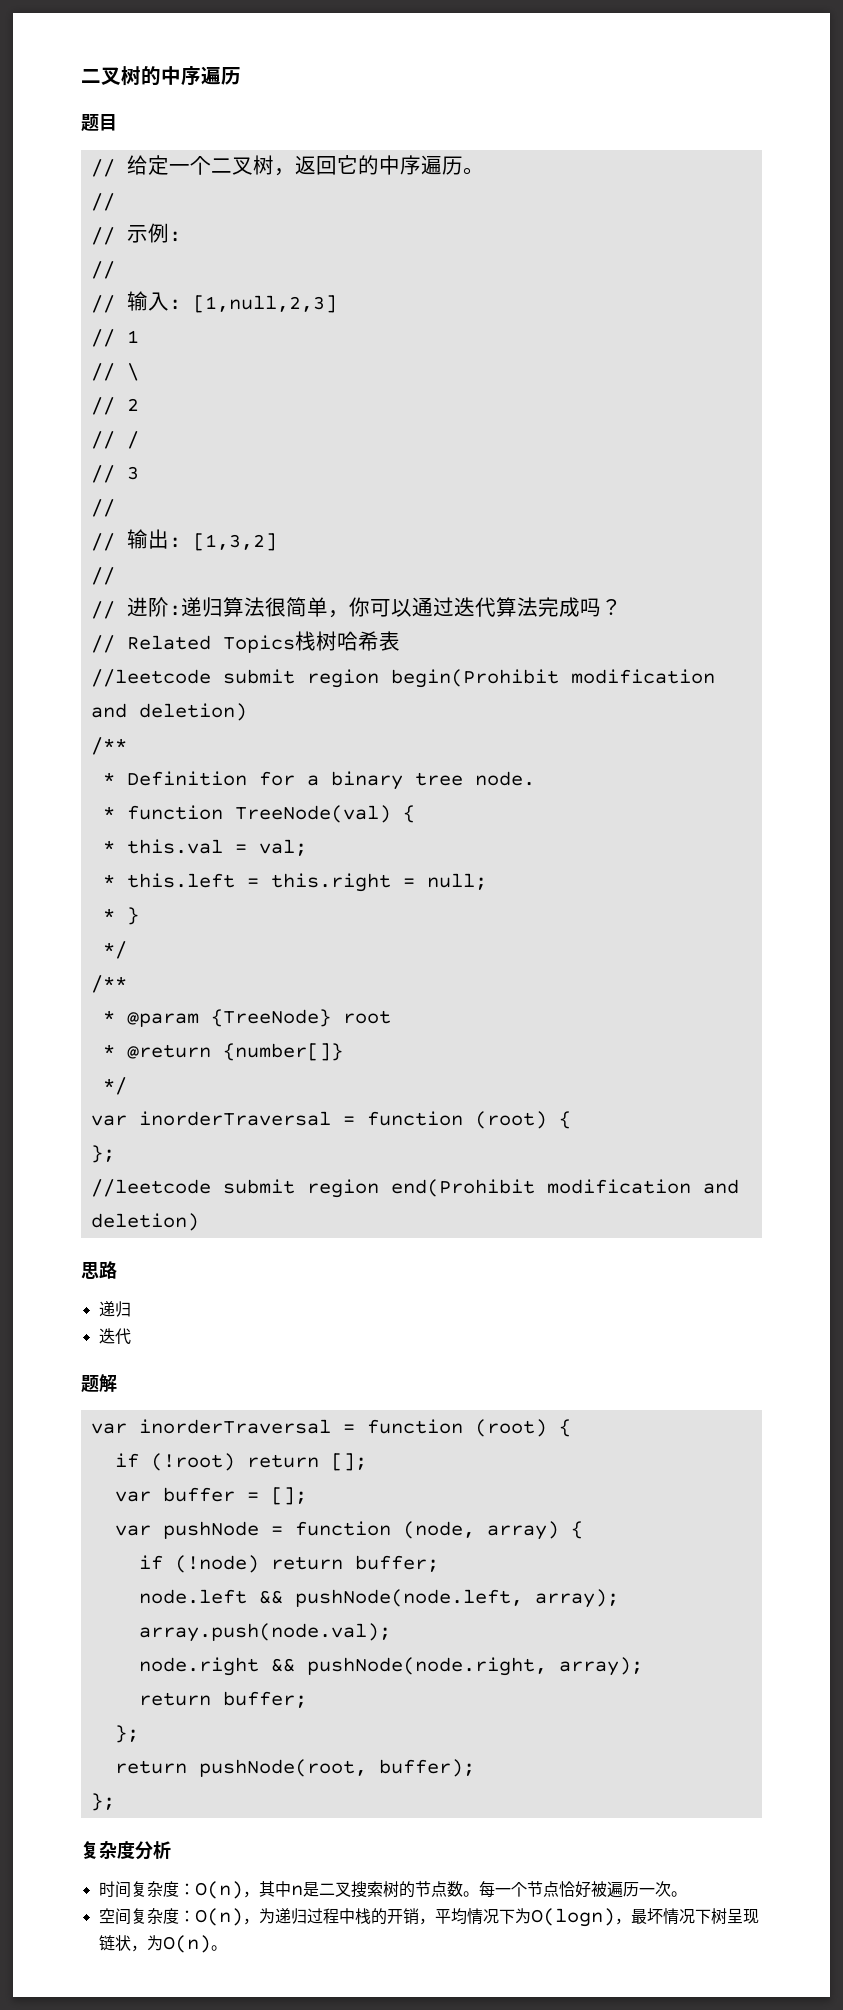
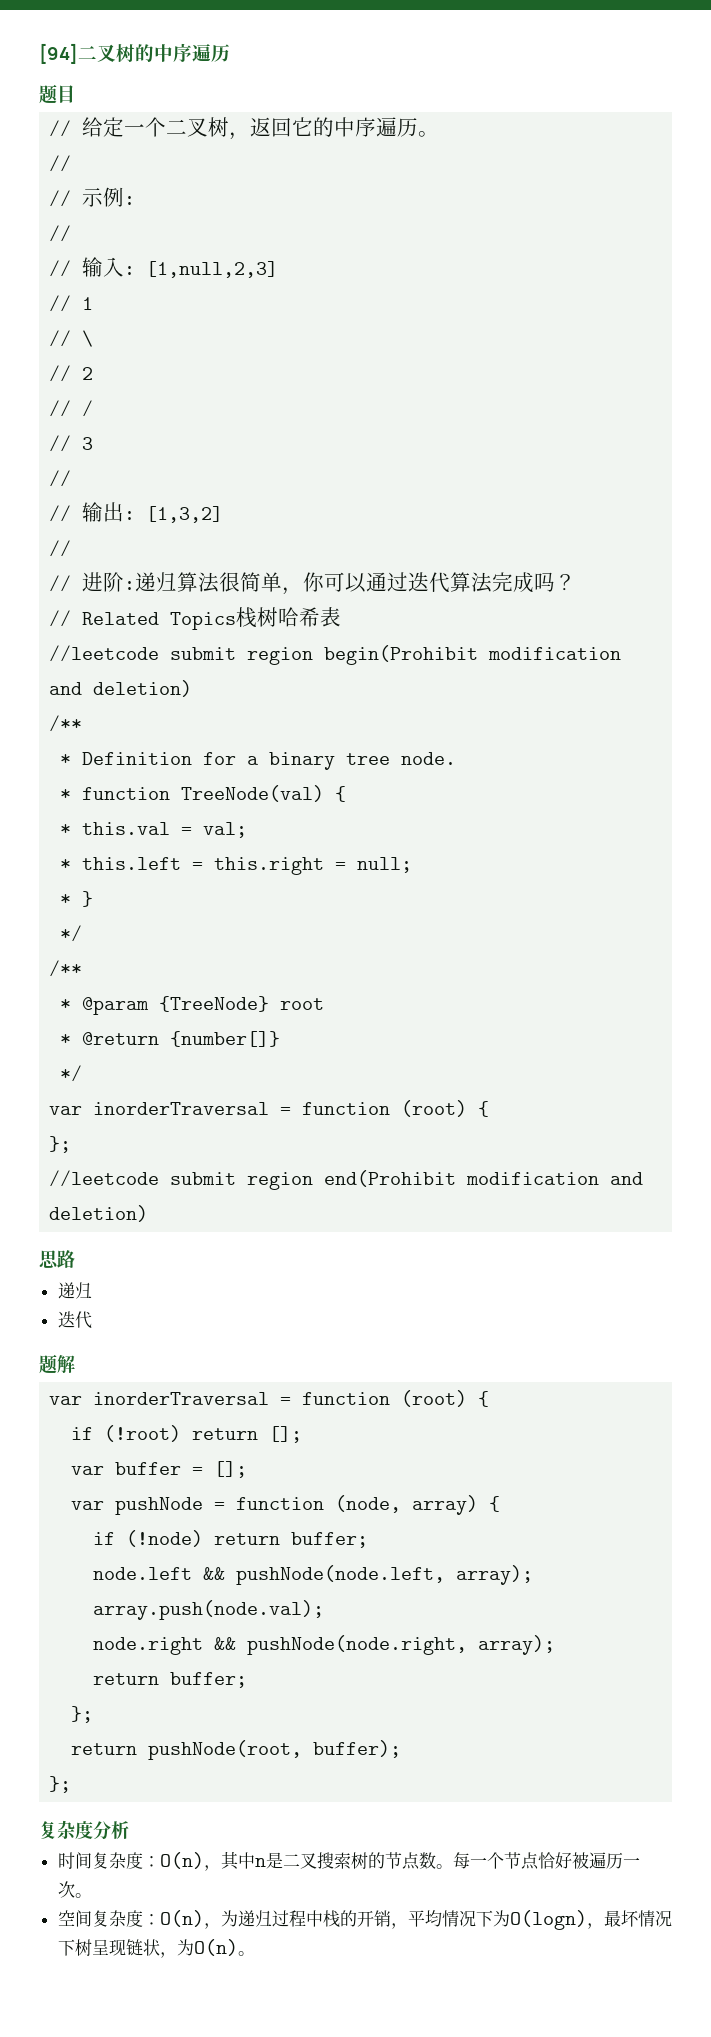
(81, 76) none -> [39,43,78,64] [94]

